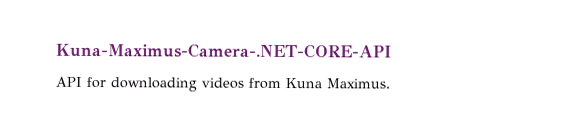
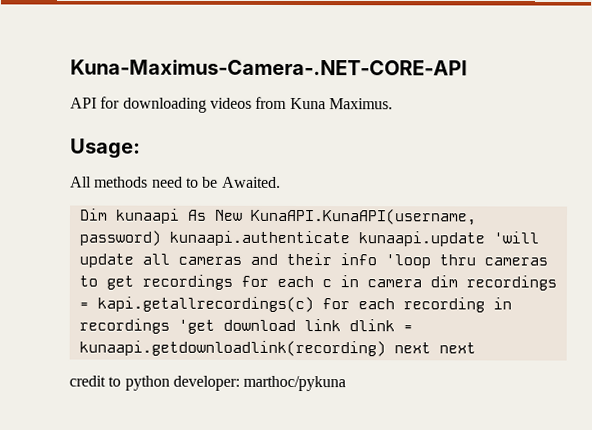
(390, 83) none -> [70,138,141,159] [70,176,281,188] [78,208,477,226] [78,230,539,247] [78,252,548,269] [78,274,557,291] [78,296,512,313] [78,318,413,334] [78,340,476,357] [69,375,347,392] // Usage: // All methods need to be Awaited. // Dim kunaapi As New KunaAPI.KunaAPI(username, password) kunaapi.authenticate kunaapi.update 'will update all cameras and their info 'loop thru cameras to get recordings for each c in camera dim recordings = kapi.getallrecordings(c) for each recording in recordings 'get download link dlink = kunaapi.getdownloadlink(recording) next next // credit to python developer: marthoc/pykuna

